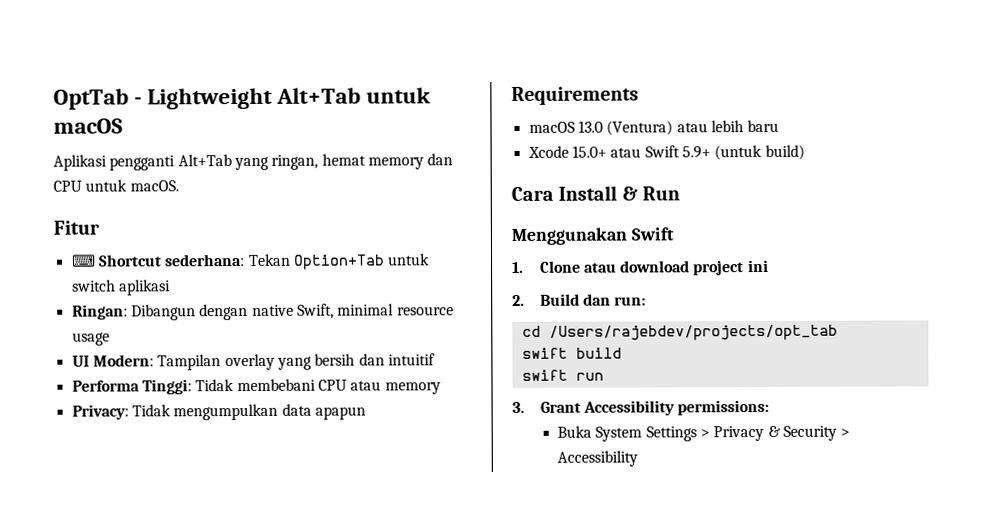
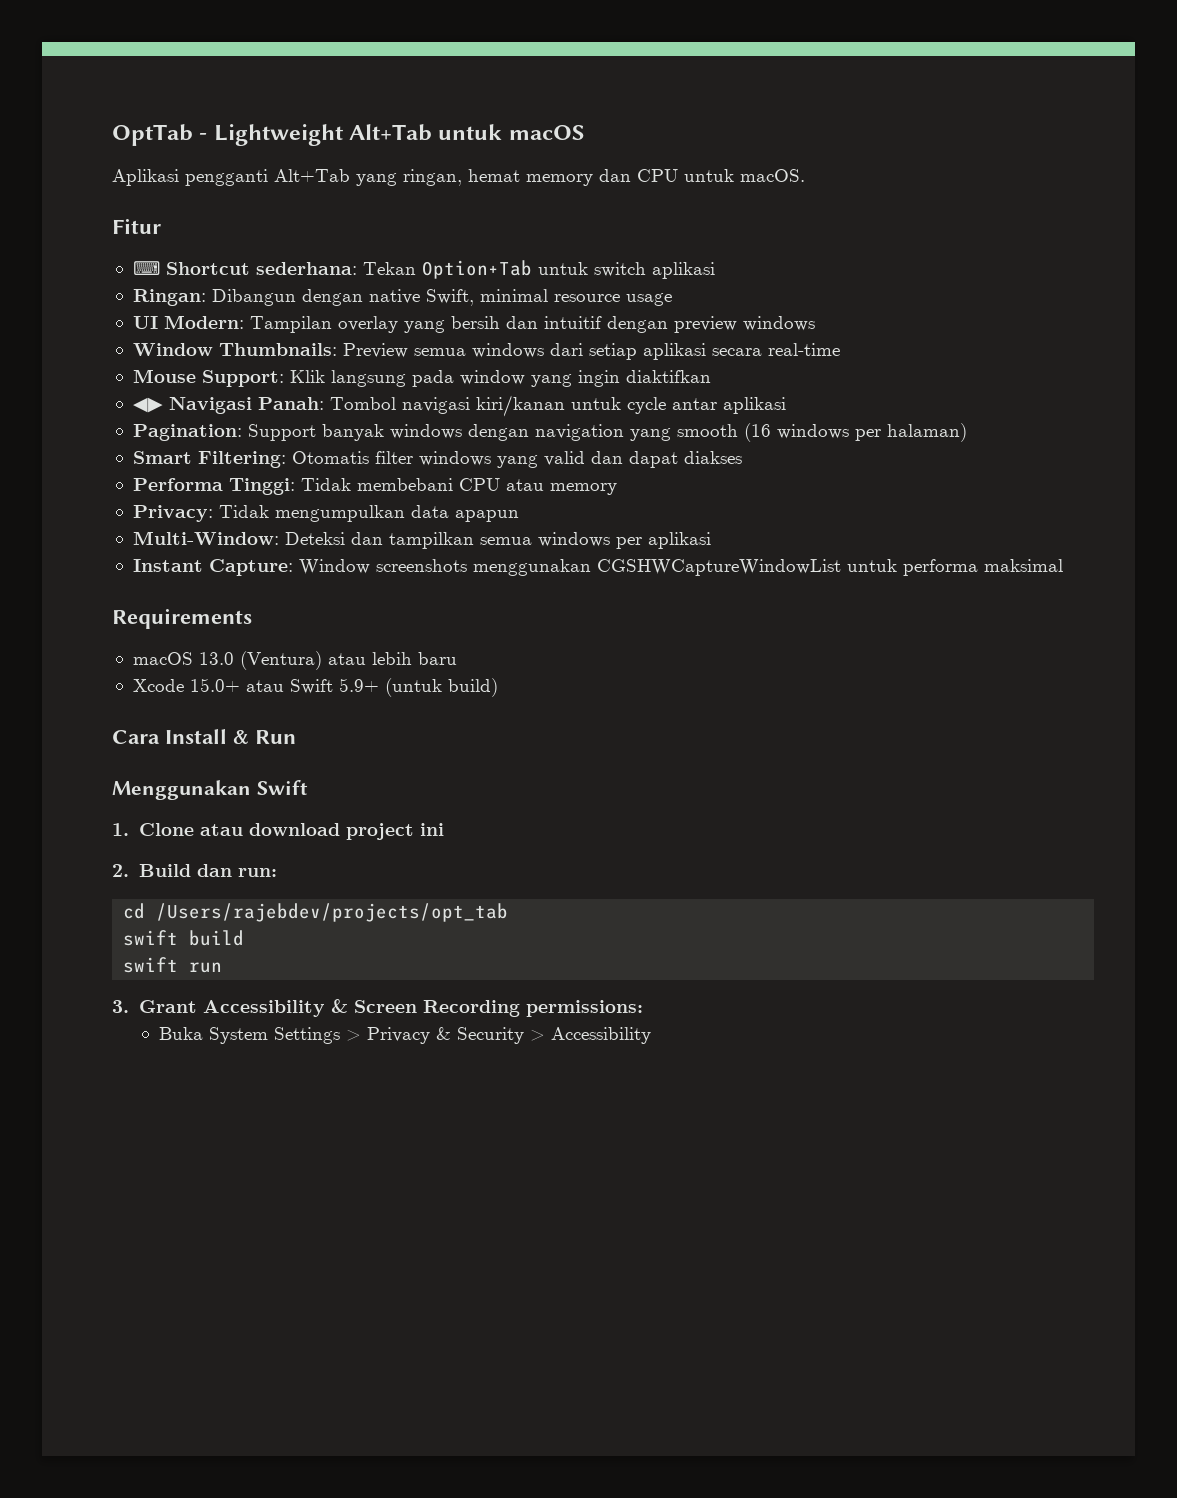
(435, 359) none -> [606,316,815,333] [132,343,840,360] [132,369,711,387] [132,395,786,417] [132,423,967,442] [132,451,742,468] dengan preview windows // Window Thumbnails: Preview semua windows dari setiap aplikasi secara real-time // Mouse Support: Klik langsung pada window yang ingin diaktifkan // ◀▶ Navigasi Panah: Tombol navigasi kiri/kanan untuk cycle antar aplikasi // Pagination: Support banyak windows dengan navigation yang smooth (16 windows per halaman) // Smart Filtering: Otomatis filter windows yang valid dan dapat diakses
(366, 413) none -> [132,531,711,549] [132,559,1063,576] // Multi-Window: Deteksi dan tampilkan semua windows per aplikasi // Instant Capture: Window screenshots menggunakan CGSHWCaptureWindowList untuk performa maksimal
(675, 408) none -> [330,999,520,1017] & Screen Recording

